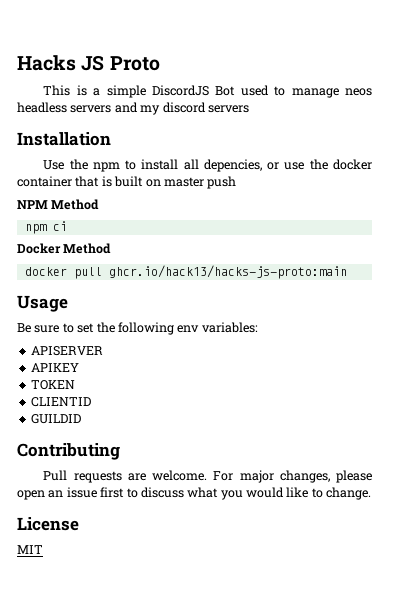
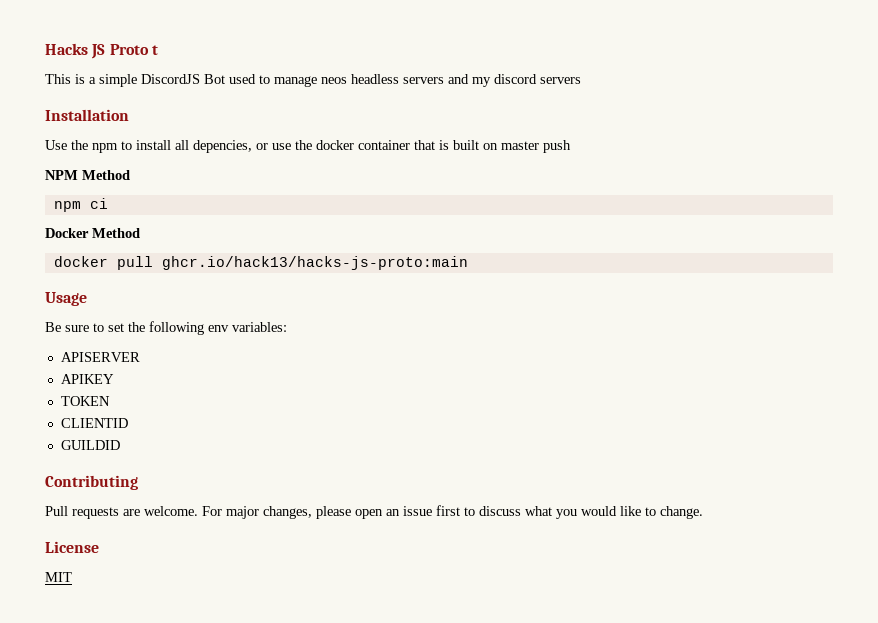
(160, 63) none -> [151,45,158,55] t

